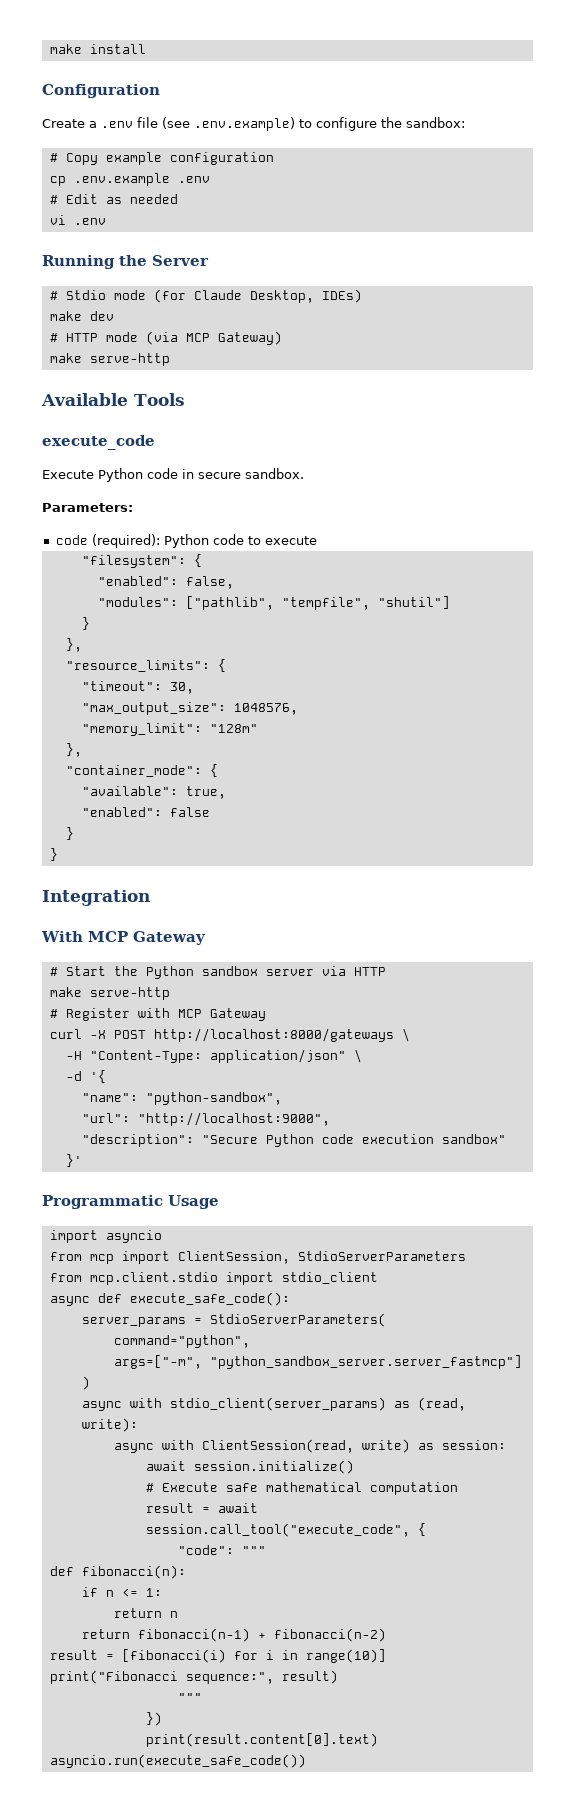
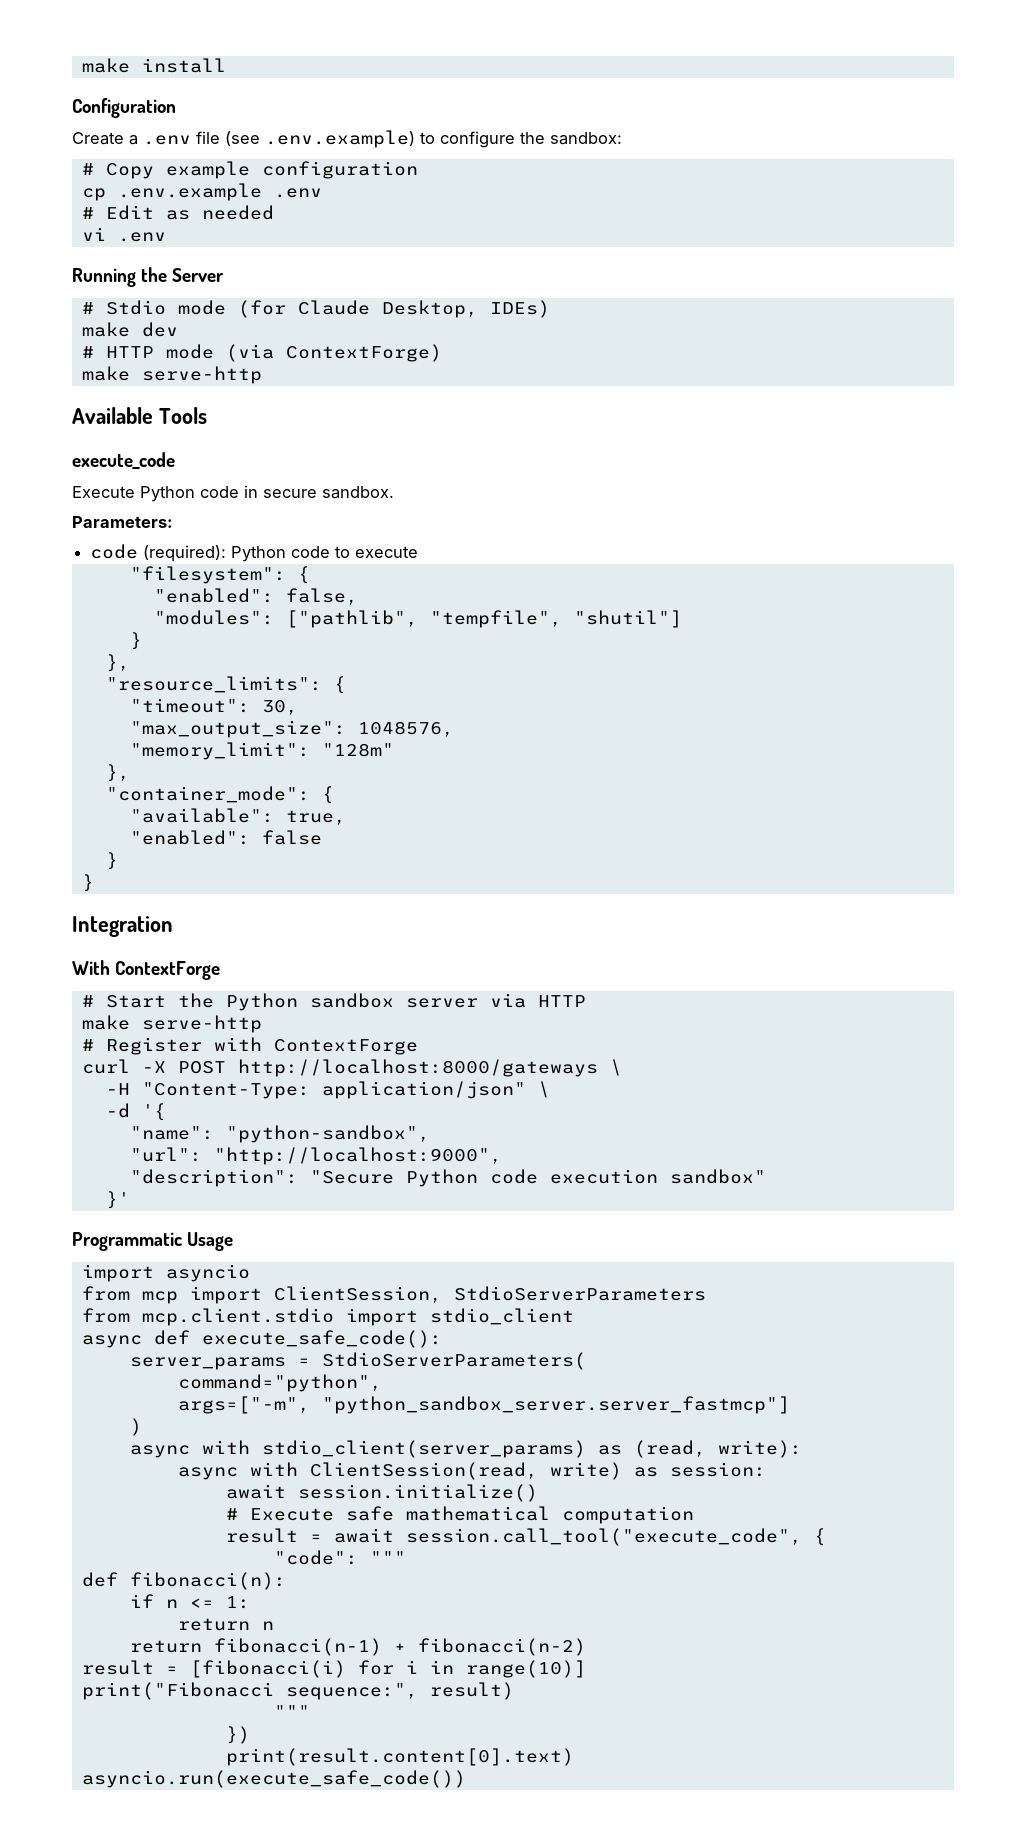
[185,331,282,345] MCP Gateway) -> [285,344,442,362] ContextForge)
[88,931,206,945] MCP Gateway -> [115,961,221,980] ContextForge
[177,1008,266,1021] MCP Gateway -> [273,1039,418,1055] ContextForge

